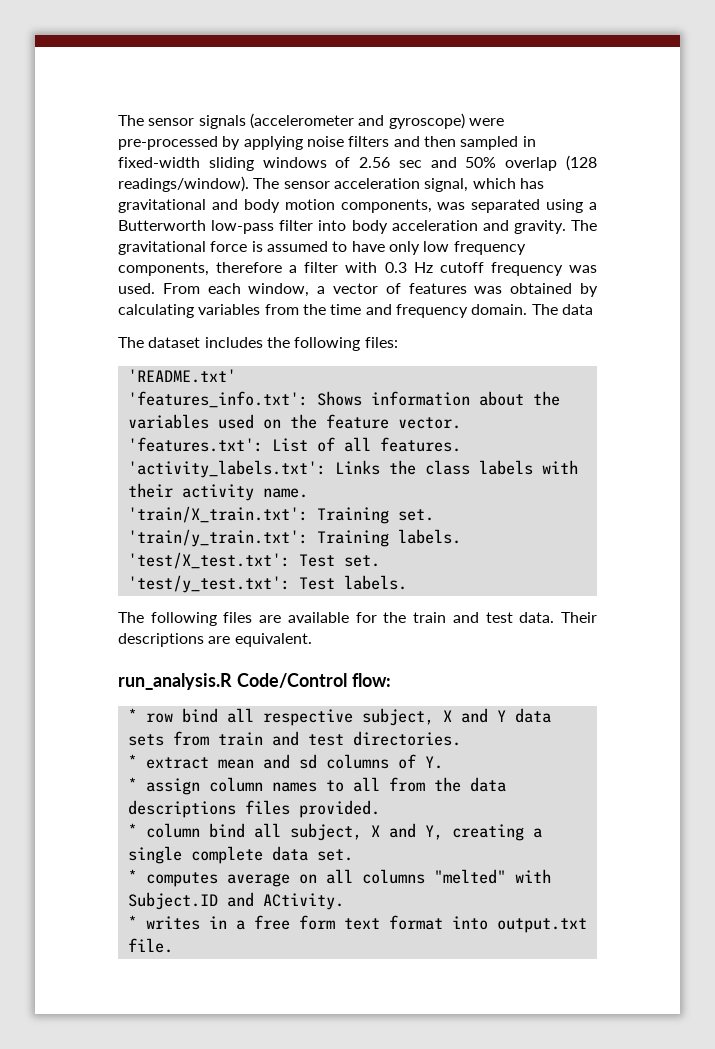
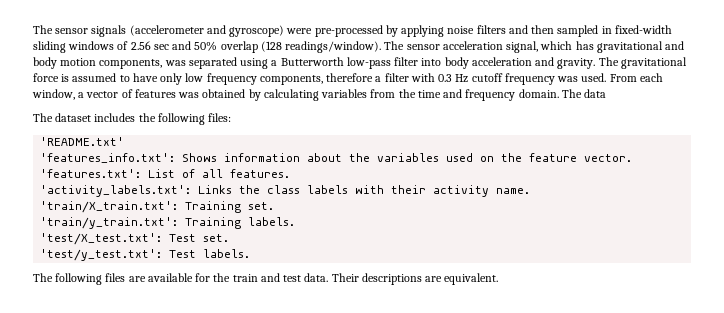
[118,673,391,690] [127,708,551,726] [127,731,461,746] [127,754,443,769] [127,777,506,795] [127,800,380,818] [127,823,542,841] [127,846,353,864] [127,869,551,887] [127,892,344,910] [127,915,587,933] [127,938,173,953] // run_analysis.R Code/Control flow: // * row bind all respective subject, X and Y data sets from train and test directories. // * extract mean and sd columns of Y. // * assign column names to all from the data descriptions files provided. // * column bind all subject, X and Y, creating a single complete data set. // * computes average on all columns "melted" with Subject.ID and ACtivity. // * writes in a free form text format into output.txt file. -> (499, 279) none

